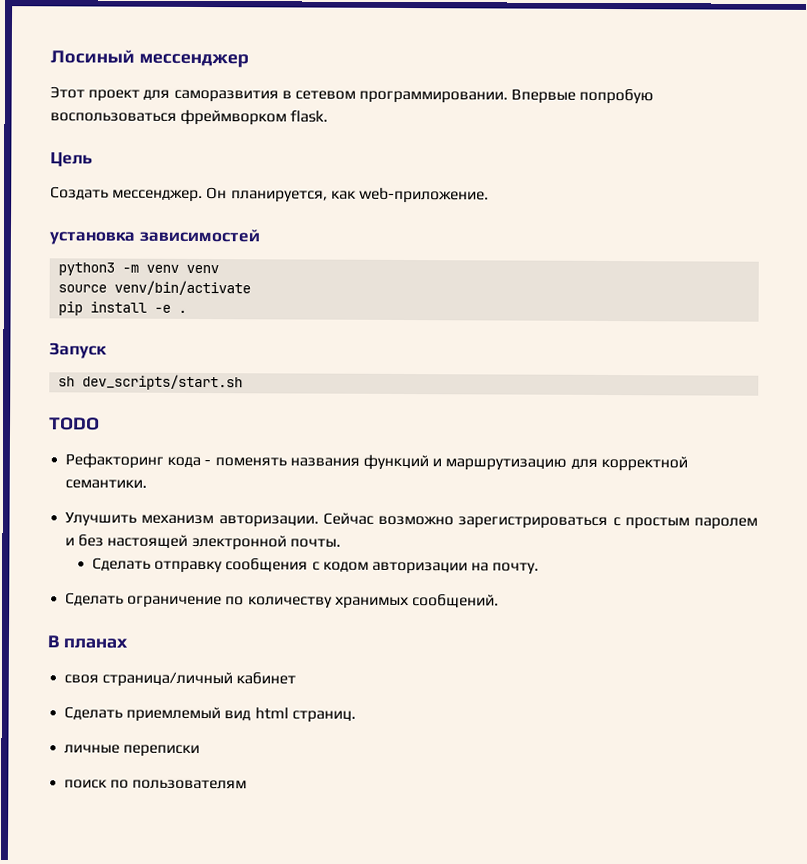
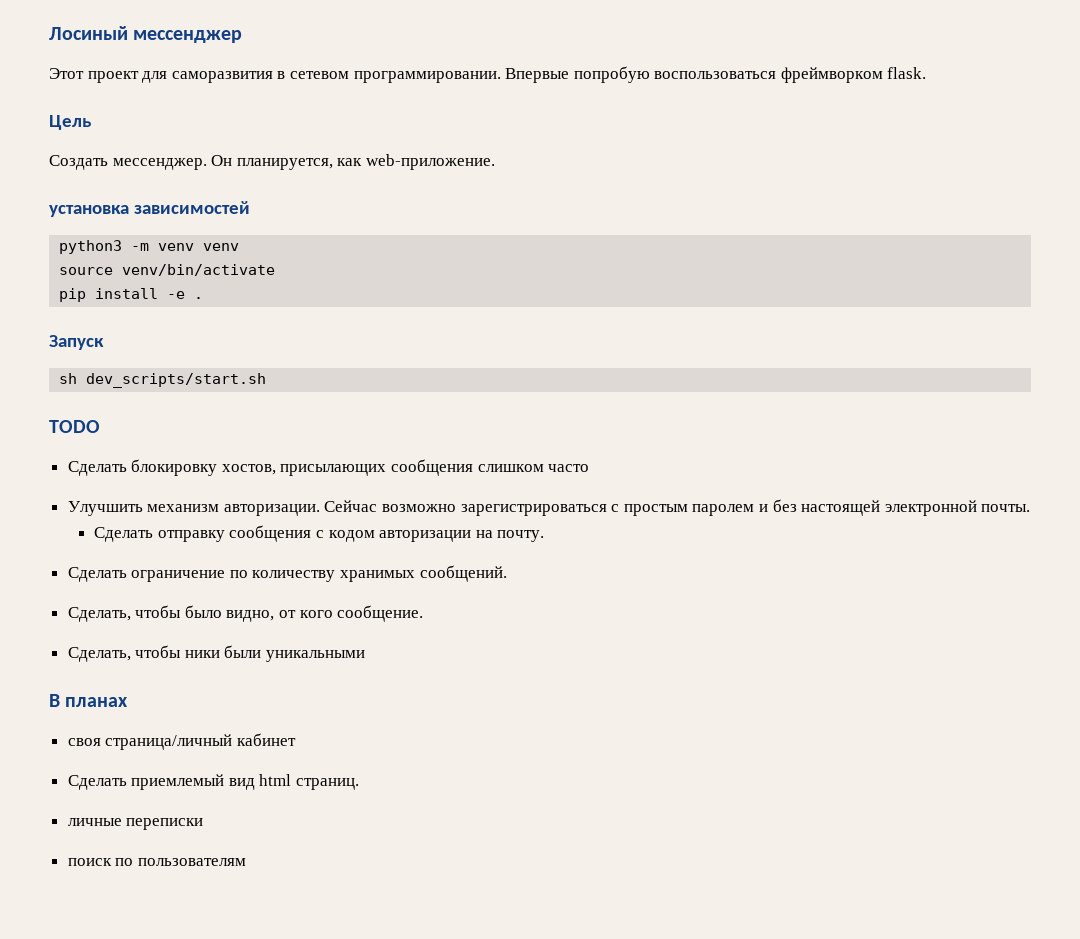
[65,453,688,472] [65,479,148,489] Рефакторинг кода - поменять названия функций и маршрутизацию для корректной семантики. -> [67,459,590,476] Сделать блокировку хостов, присылающих сообщения слишком часто
(499, 601) none -> [67,605,424,622] [67,645,366,662] // Сделать, чтобы было видно, от кого сообщение. // Сделать, чтобы ники были уникальными

